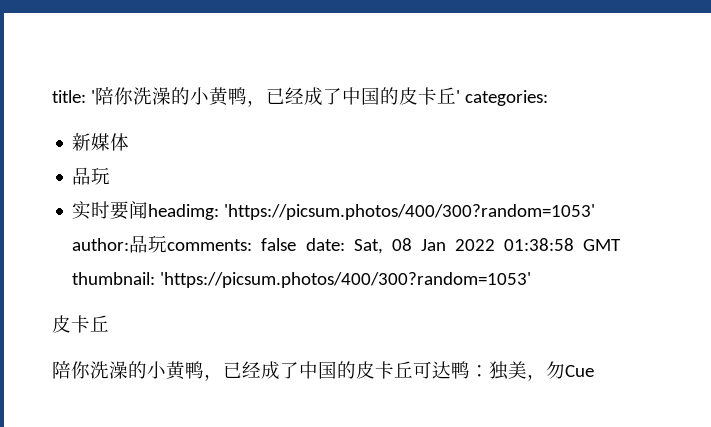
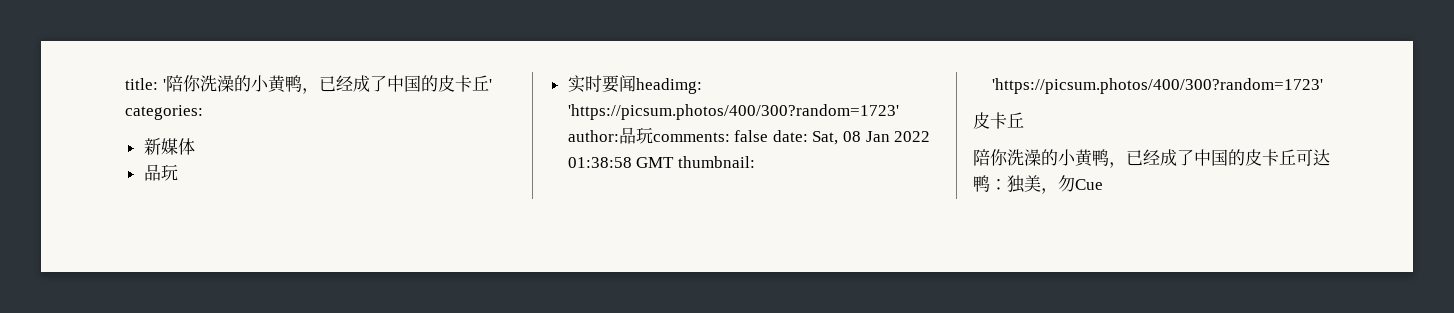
[224,204,596,220] 'https://picsum.photos/400/300?random=1053' -> [567,104,899,120] 'https://picsum.photos/400/300?random=1723'
[160,272,532,288] 'https://picsum.photos/400/300?random=1053' -> [991,78,1323,94] 'https://picsum.photos/400/300?random=1723'

